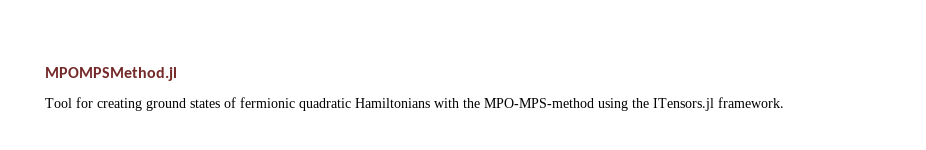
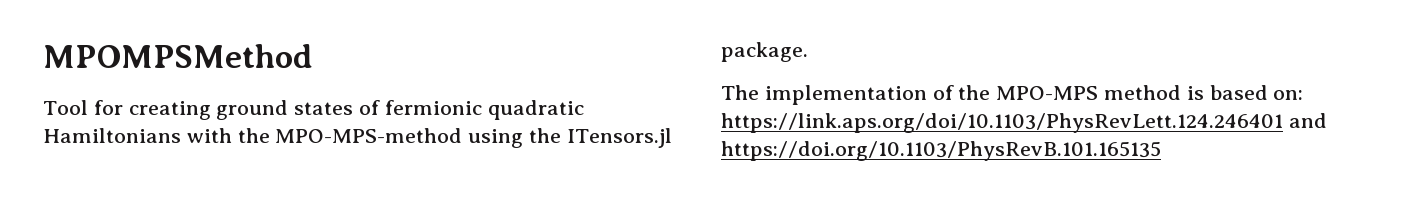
[45,67,177,81] MPOMPSMethod.jl -> [43,44,313,68] MPOMPSMethod
[718,97,784,108] framework. -> [721,42,808,62] [721,85,1304,105] [721,113,1327,133] [721,141,1161,161] package. // The implementation of the MPO-MPS method is based on: https://link.aps.org/doi/10.1103/PhysRevLett.124.246401 and https://doi.org/10.1103/PhysRevB.101.165135

